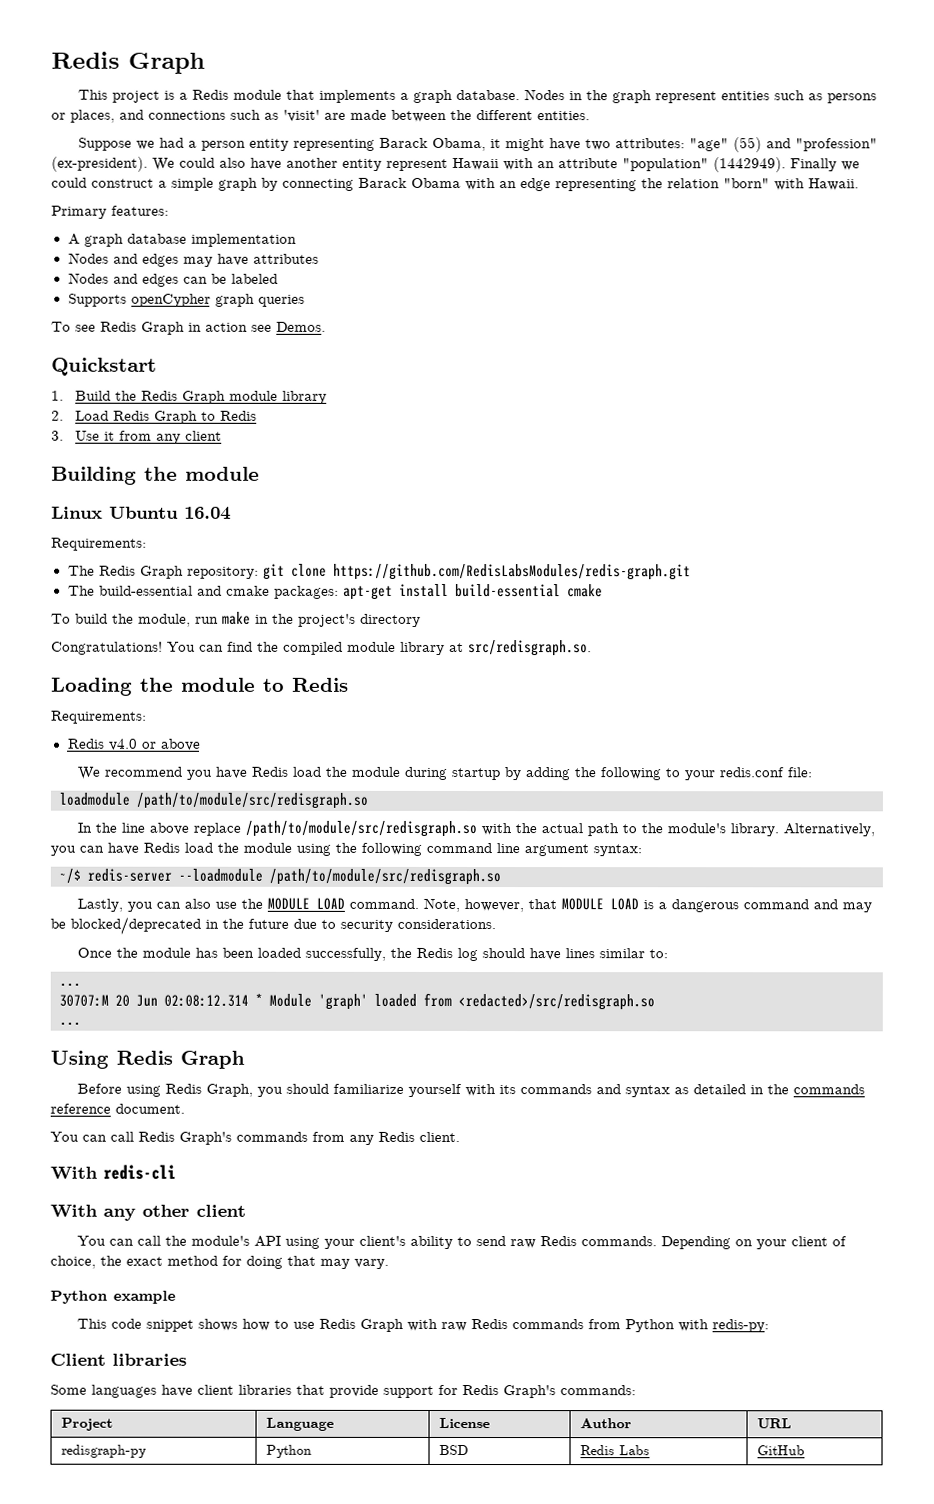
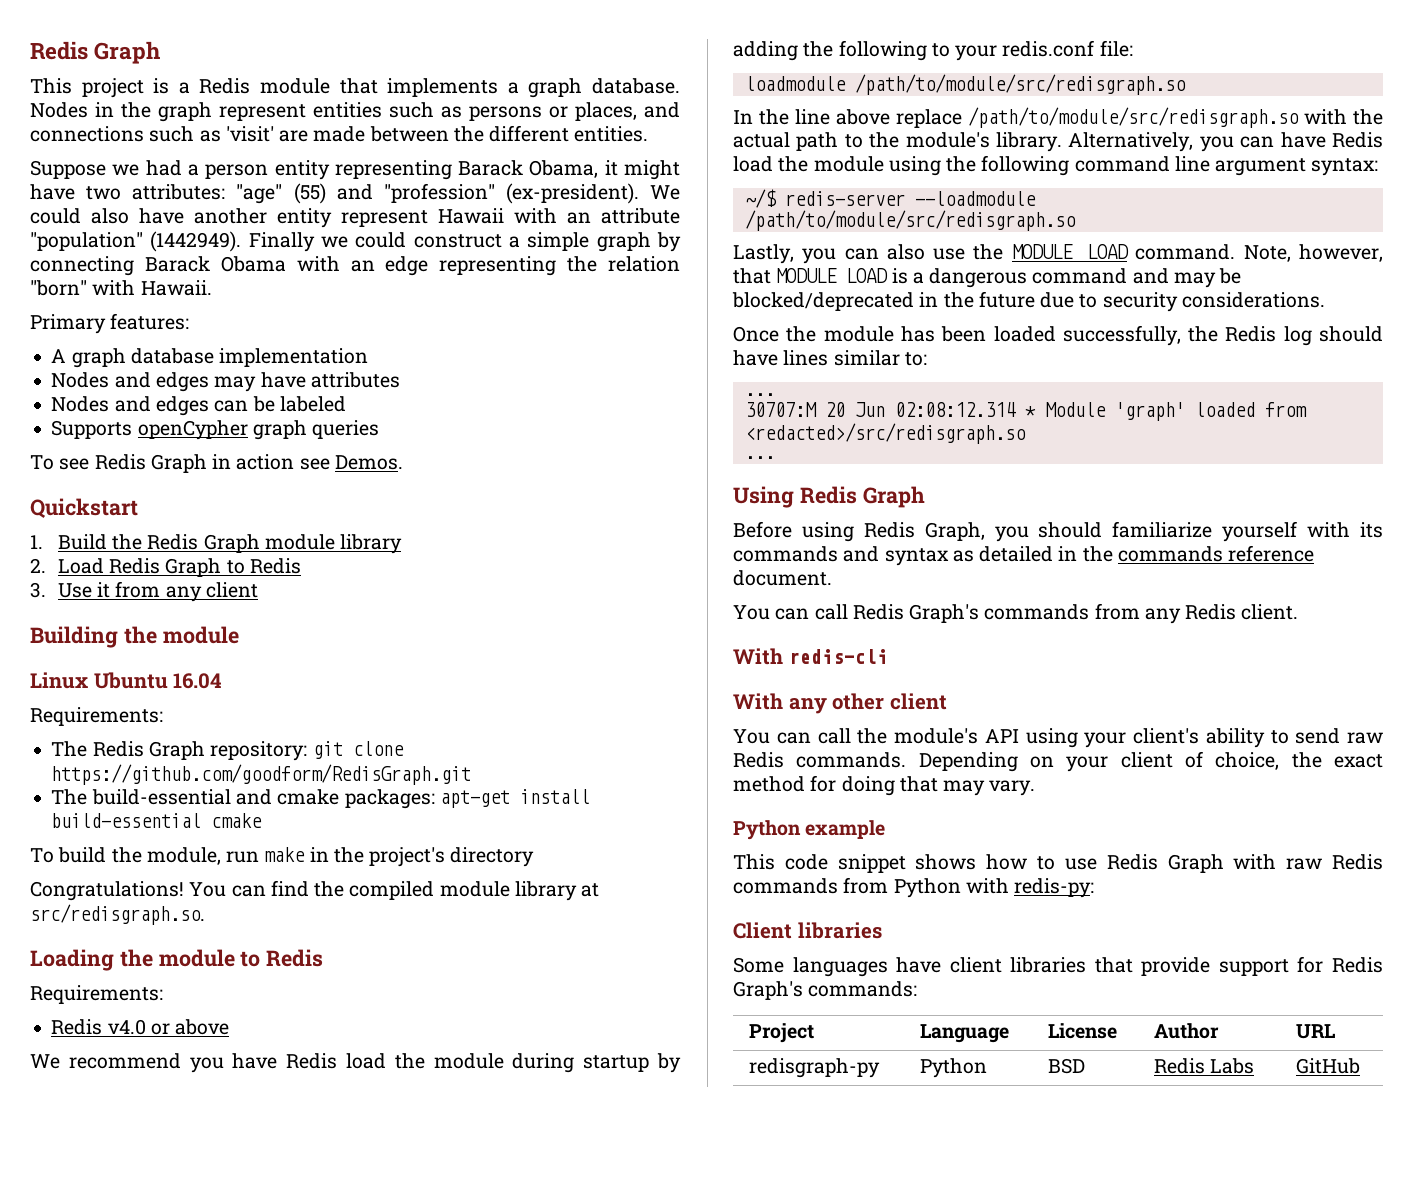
[332,563,691,581] https://github.com/RedisLabsModules/redis-graph.git -> [51,764,472,785] https://github.com/goodform/RedisGraph.git

